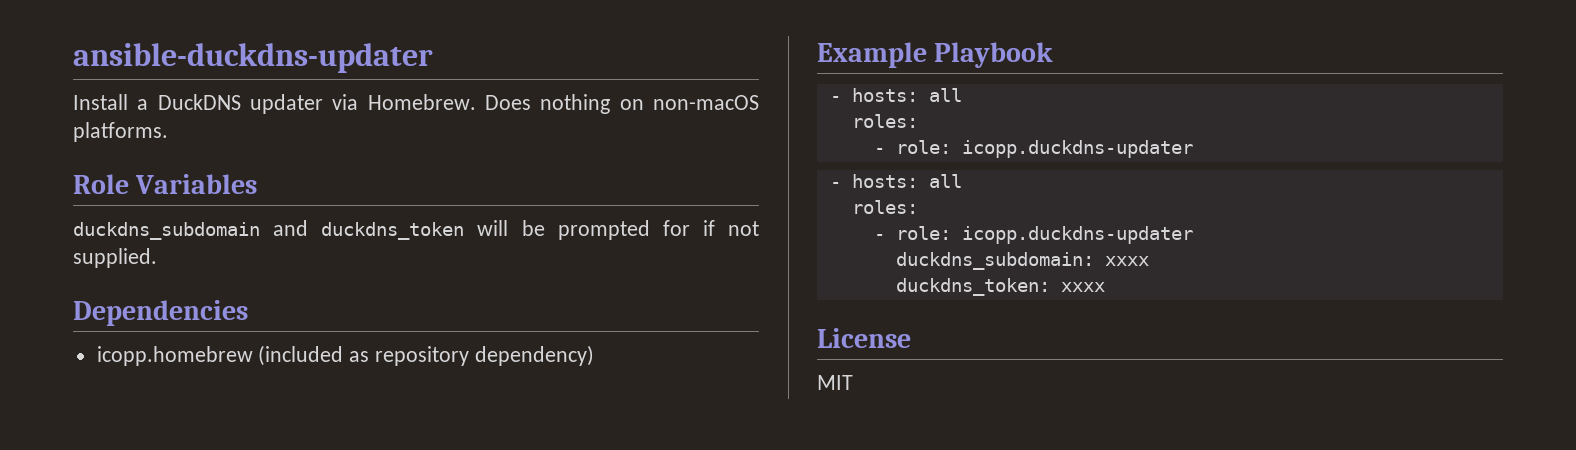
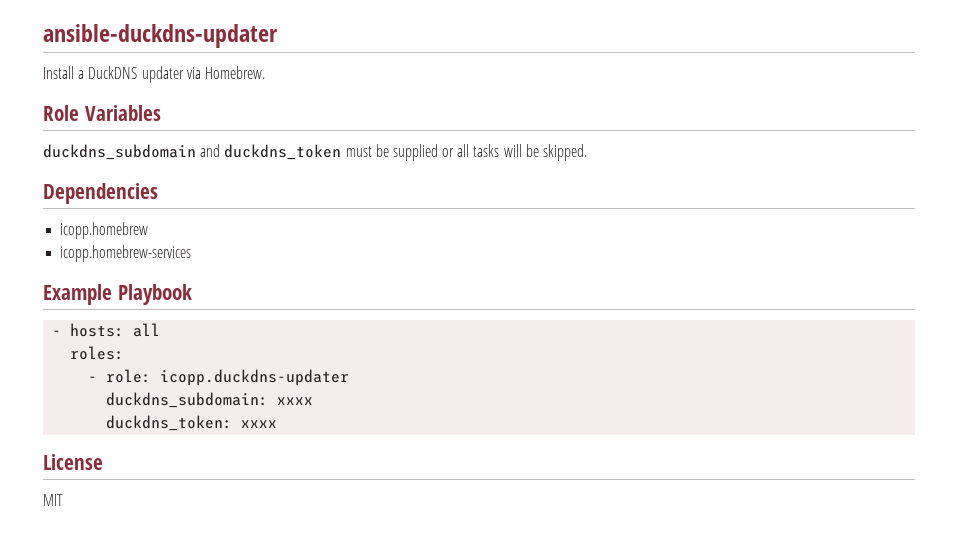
[484,94,759,114] [73,122,168,142] Does nothing on non-macOS platforms. -> (265, 72) none
[477,220,759,240] [73,248,157,268] [73,300,248,326] [96,345,594,366] will be prompted for if not supplied. // Dependencies // icopp.homebrew (included as repository dependency) -> [345,144,588,161] [43,183,158,204] [60,222,149,239] [60,245,192,262] must be supplied or all tasks will be skipped. // Dependencies // icopp.homebrew // icopp.homebrew-services
[829,174,962,188] [851,200,918,214] [873,226,1193,244] // - hosts: all // roles: // - role: icopp.duckdns-updater -> (350, 377) none

